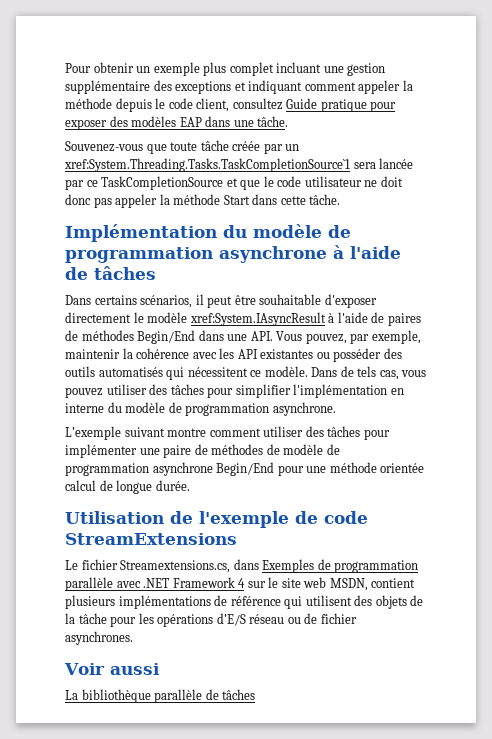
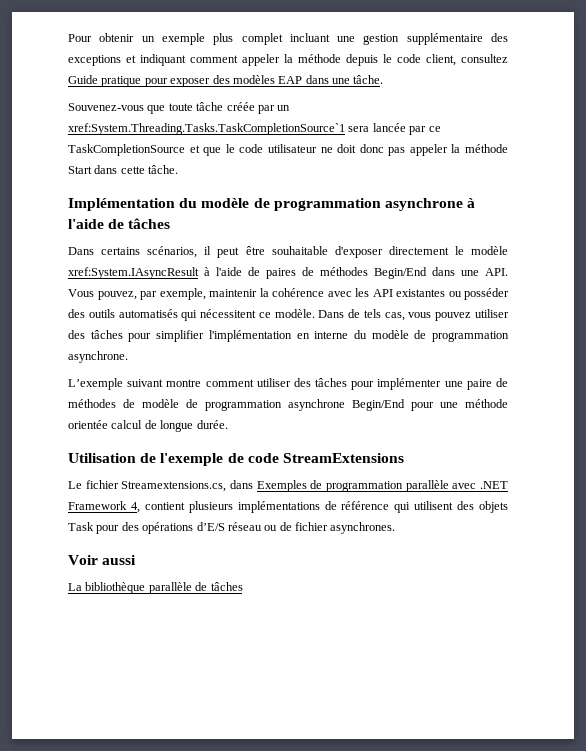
[238,577,368,591] 4 sur le site web MSDN, -> [130,502,140,513] 4,
[410,595,424,606] [65,613,154,627] de la tâche pour les -> [68,522,139,534] Task pour des

